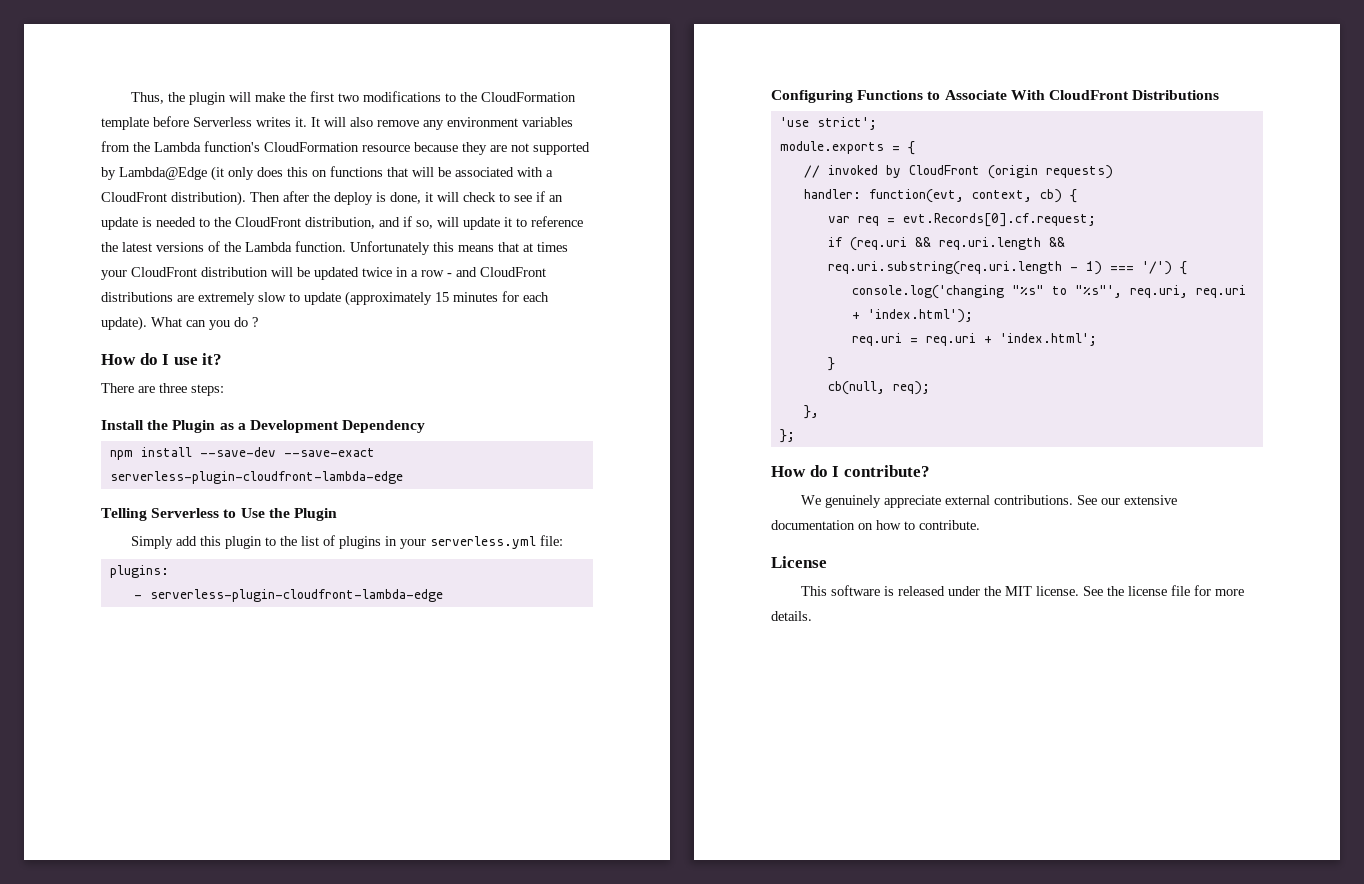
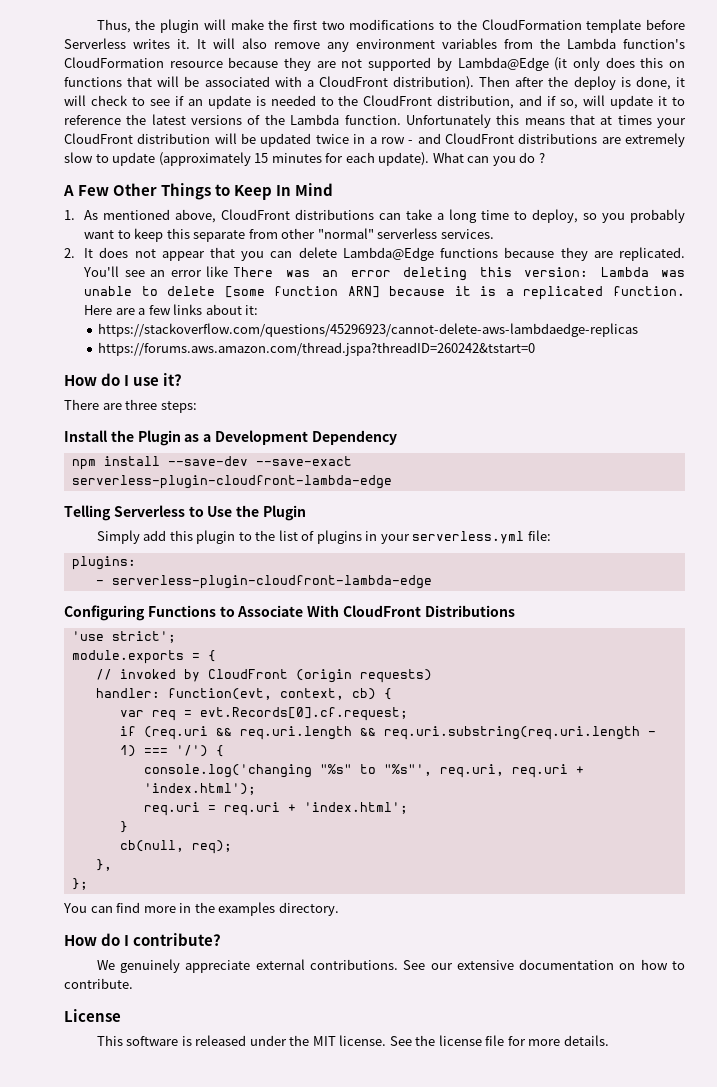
(258, 322) none -> [63,183,334,200] [64,209,686,223] [84,228,494,242] [64,247,685,261] [83,266,685,281] [84,286,686,300] [84,304,259,315] [98,323,639,337] [98,342,536,356] // A Few Other Things to Keep In Mind // 1. As mentioned above, CloudFront distributions can take a long time to deploy, so you probably want to keep this separate from other "normal" serverless services. // 2. It does not appear that you can delete Lambda@Edge functions because they are replicated. You'll see an error like There was an error deleting this version: Lambda was unable to delete [some function ARN] because it is a replicated function. Here are a few links about it: // https://stackoverflow.com/questions/45296923/cannot-delete-aws-lambdaedge-replicas // https://forums.aws.amazon.com/thread.jspa?threadID=260242&tstart=0
(795, 436) none -> [63,902,339,916] // You can find more in the examples directory.

